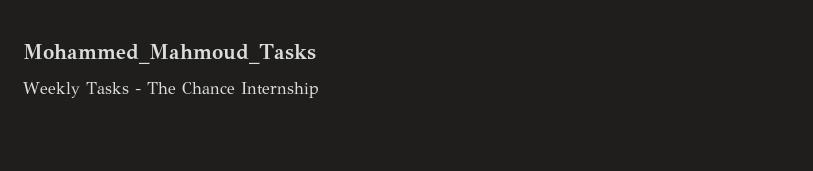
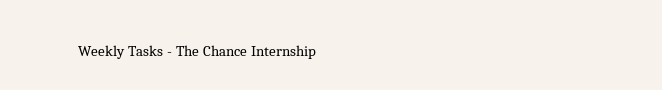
[23,44,316,64] Mohammed_Mahmoud_Tasks // -> (78, 52) none

